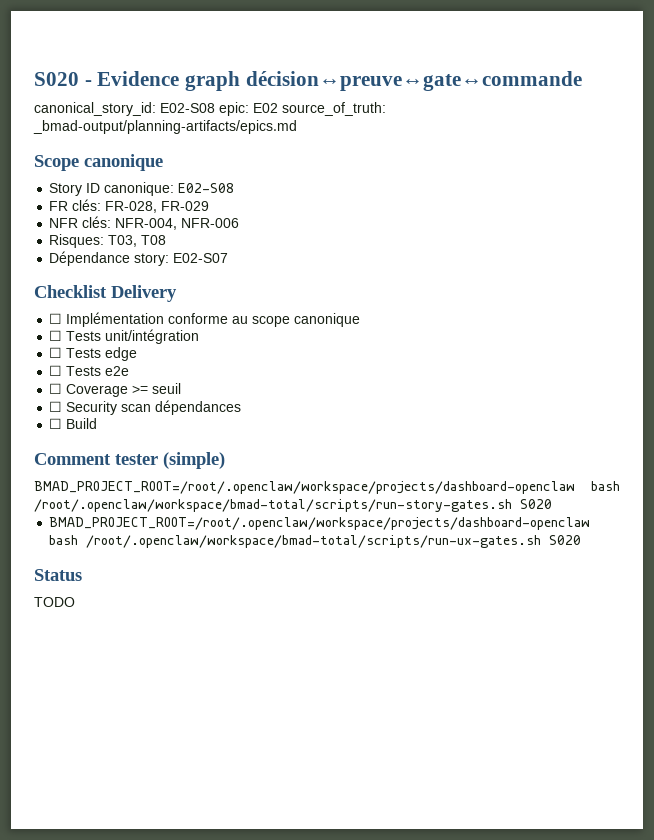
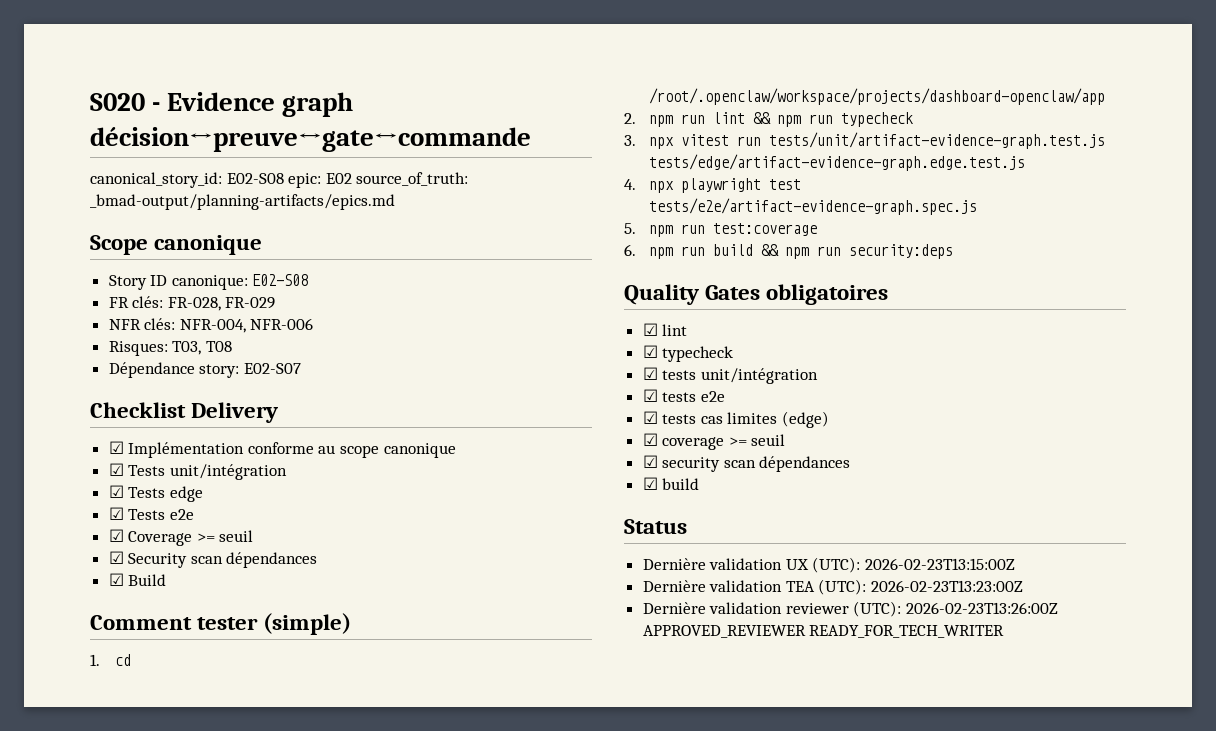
[49,313,63,324] ☐ -> [108,441,124,454] ☑
[49,330,63,341] ☐ -> [108,463,124,476] ☑
[49,347,63,358] ☐ -> [108,485,124,498] ☑
[49,365,63,376] ☐ -> [108,507,124,520] ☑
[49,383,63,394] ☐ -> [108,529,124,542] ☑
[49,401,63,412] ☐ -> [108,551,124,564] ☑
[49,418,63,429] ☐ -> [108,573,124,586] ☑
[34,481,620,494] [34,499,552,512] [49,517,591,530] [49,535,582,548] [34,569,82,581] [34,597,75,607] BMAD_PROJECT_ROOT=/root/.openclaw/workspace/projects/dashboard-openclaw bash /root/.openclaw/workspace/bmad-total/scripts/run-story-gates.sh S020 // BMAD_PROJECT_ROOT=/root/.openclaw/workspace/projects/dashboard-openclaw bash /root/.openclaw/workspace/bmad-total/scripts/run-ux-gates.sh S020 // Status // TODO -> [90,654,132,666] [649,88,1106,105] [624,112,914,127] [624,132,1106,149] [649,154,1026,171] [624,178,802,193] [649,198,978,215] [624,223,818,237] [624,244,954,259] [624,284,889,305] [642,323,688,336] [642,345,734,362] [642,367,818,384] [642,389,725,402] [642,411,830,428] [642,433,786,450] [642,455,851,472] [642,477,700,490] [624,519,687,534] [642,557,1016,573] [642,579,1024,595] [642,601,1059,617] [642,625,1005,638] 1. cd /root/.openclaw/workspace/projects/dashboard-openclaw/app // 2. npm run lint && npm run typecheck // 3. npx vitest run tests/unit/artifact-evidence-graph.test.js tests/edge/artifact-evidence-graph.edge.test.js // 4. npx playwright test tests/e2e/artifact-evidence-graph.spec.js // 5. npm run test:coverage // 6. npm run build && npm run security:deps // Quality Gates obligatoires // ☑ lint // ☑ typecheck // ☑ tests unit/intégration // ☑ tests e2e // ☑ tests cas limites (edge) // ☑ coverage >= seuil // ☑ security scan dépendances // ☑ build // Status // Dernière validation UX (UTC): 2026-02-23T13:15:00Z // Dernière validation TEA (UTC): 2026-02-23T13:23:00Z // Dernière validation reviewer (UTC): 2026-02-23T13:26:00Z APPROVED_REVIEWER READY_FOR_TECH_WRITER

